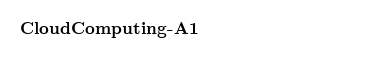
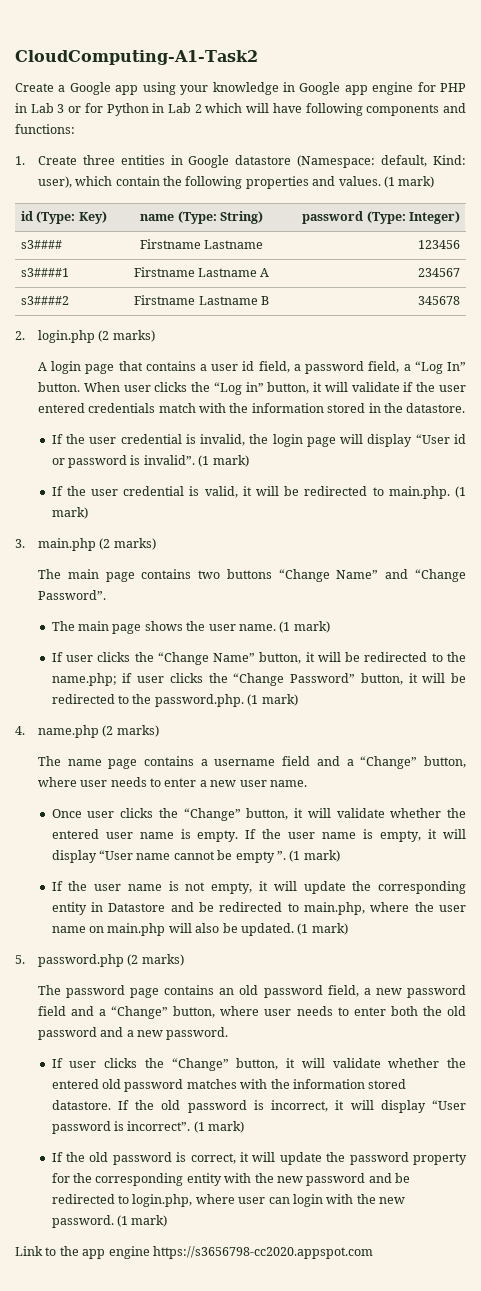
[20,22,199,38] CloudComputing-A1 -> [15,50,258,65] [15,82,467,95] [15,103,467,116] [15,124,75,134] [15,155,467,168] [37,176,435,189] [21,211,107,224] [140,211,263,224] [302,211,460,224] [21,240,63,249] [139,239,264,249] [417,240,460,249] [21,268,70,277] [133,267,270,277] [417,268,460,277] [21,296,70,305] [134,295,269,305] [417,296,460,305] [15,330,155,343] [37,361,466,374] [37,382,466,395] [37,403,466,413] [51,434,466,447] [51,455,249,468] [51,486,467,499] [51,507,88,519] [15,538,156,551] [37,569,467,582] [37,590,106,600] [51,621,330,634] [51,652,466,665] [51,673,466,686] [51,694,298,707] [15,725,159,738] [37,756,466,769] [37,777,307,787] [51,808,466,821] [51,829,467,842] [51,850,340,863] [51,881,466,894] [51,902,466,915] [51,923,348,936] [15,954,184,967] [37,985,466,998] [37,1006,466,1019] [37,1027,229,1040] [51,1058,467,1071] [51,1079,407,1092] [51,1100,466,1113] [51,1121,245,1134] [51,1152,467,1165] [51,1173,411,1186] [51,1194,406,1207] [51,1215,168,1228] [15,1246,373,1259] CloudComputing-A1-Task2 // Create a Google app using your knowledge in Google app engine for PHP in Lab 3 or for Python in Lab 2 which will have following components and functions: // 1. Create three entities in Google datastore (Namespace: default, Kind: user), which contain the following properties and values. (1 mark) // id (Type: Key) | name (Type: String) | password (Type: Integer) // s3#### | Firstname Lastname | 123456 // s3####1 | Firstname Lastname A | 234567 // s3####2 | Firstname Lastname B | 345678 // 2. login.php (2 marks) // A login page that contains a user id field, a password field, a “Log In” button. When user clicks the “Log in” button, it will validate if the user entered credentials match with the information stored in the datastore. // If the user credential is invalid, the login page will display “User id or password is invalid”. (1 mark) // If the user credential is valid, it will be redirected to main.php. (1 mark) // 3. main.php (2 marks) // The main page contains two buttons “Change Name” and “Change Password”. // The main page shows the user name. (1 mark) // If user clicks the “Change Name” button, it will be redirected to the name.php; if user clicks the “Change Password” button, it will be redirected to the password.php. (1 mark) // 4. name.php (2 marks) // The name page contains a username field and a “Change” button, where user needs to enter a new user name. // Once user clicks the “Change” button, it will validate whether the entered user name is empty. If the user name is empty, it will display “User name cannot be empty ”. (1 mark) // If the user name is not empty, it will update the corresponding entity in Datastore and be redirected to main.php, where the user name on main.php will also be updated. (1 mark) // 5. password.php (2 marks) // The password page contains an old password field, a new password field and a “Change” button, where user needs to enter both the old password and a new password. // If user clicks the “Change” button, it will validate whether the entered old password matches with the information stored datastore. If the old password is incorrect, it will display “User password is incorrect”. (1 mark) // If the old password is correct, it will update the password property for the corresponding entity with the new password and be redirected to login.php, where user can login with the new password. (1 mark) // Link to the app engine https://s3656798-cc2020.appspot.com

